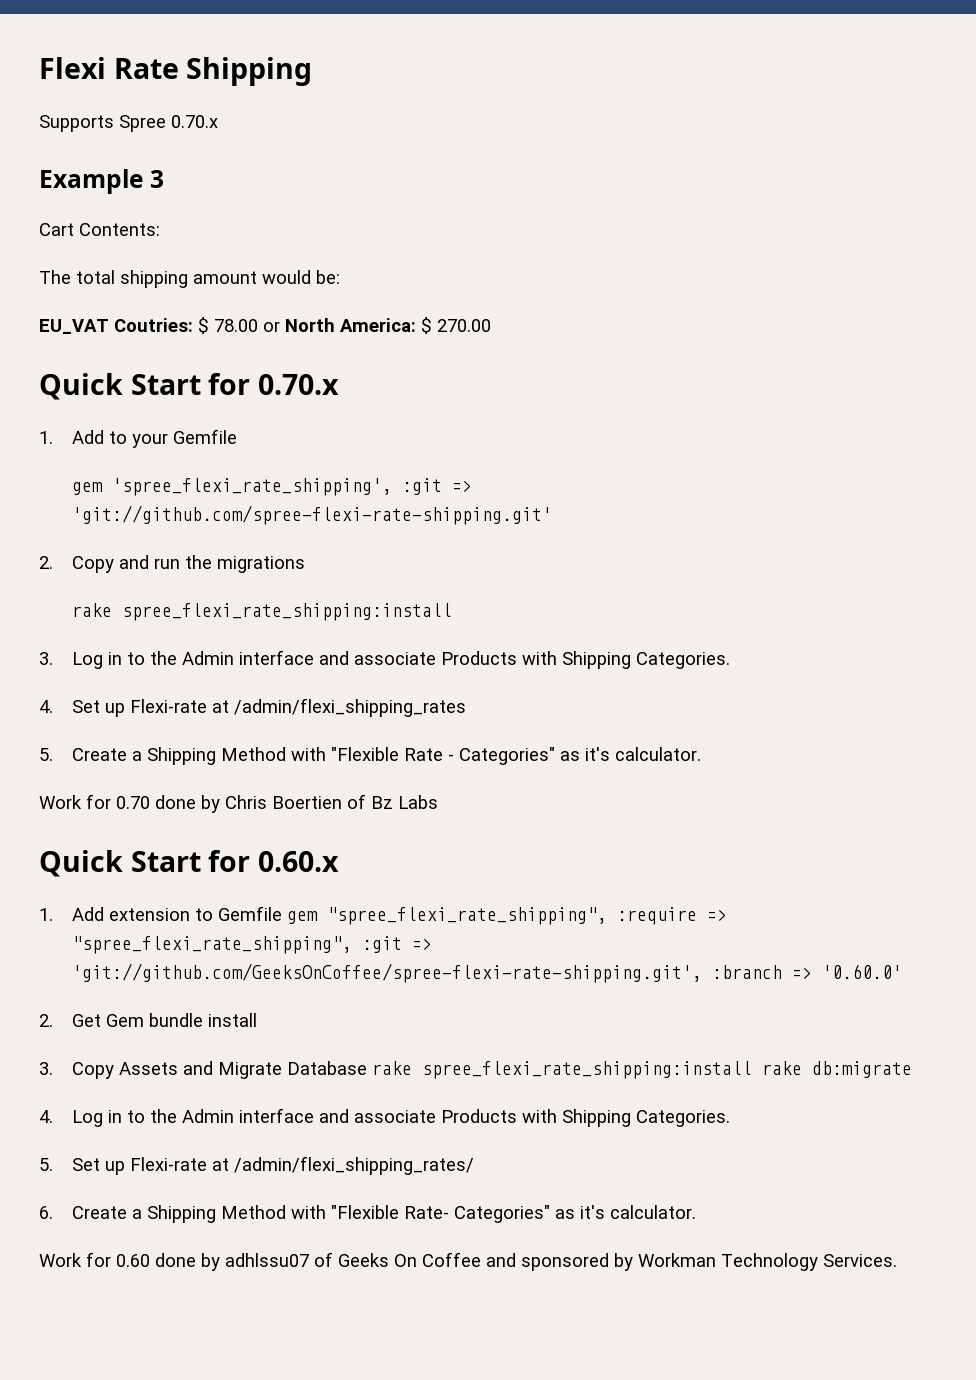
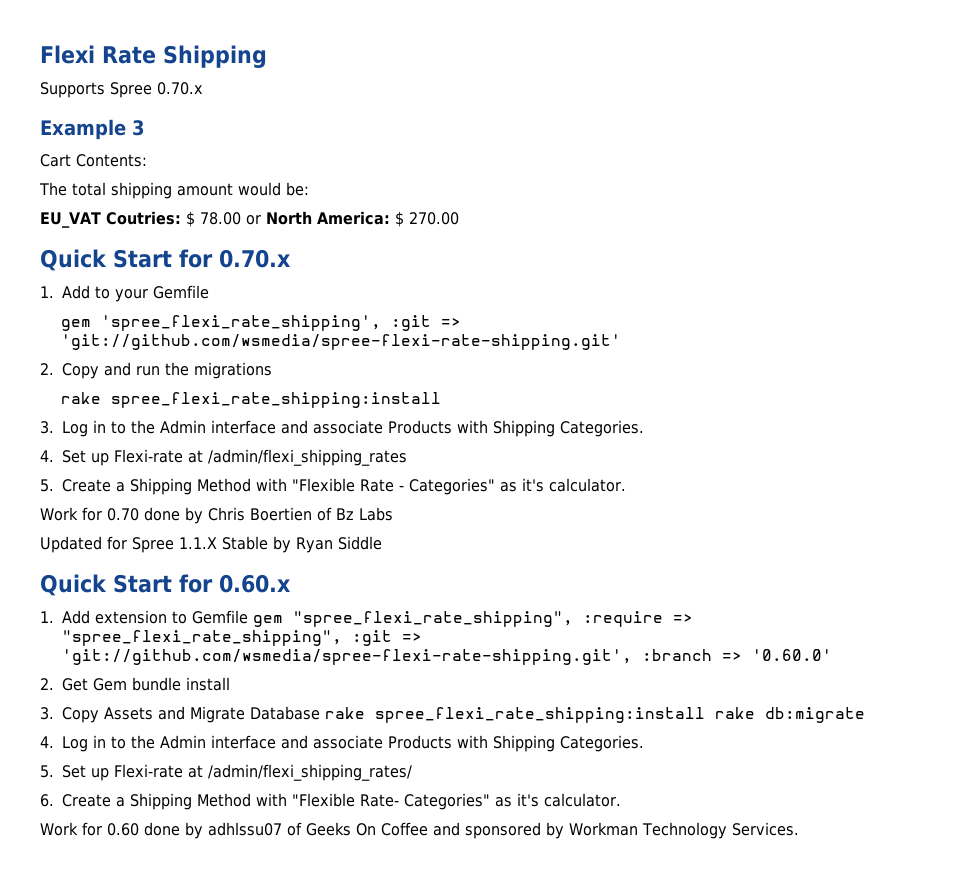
[72,505,553,525] 'git://github.com/spree-flexi-rate-shipping.git' -> [60,334,621,350] 'git://github.com/wsmedia/spree-flexi-rate-shipping.git'
(438, 802) none -> [40,536,382,553] // Updated for Spree 1.1.X Stable by Ryan Siddle
[72,963,703,983] 'git://github.com/GeeksOnCoffee/spree-flexi-rate-shipping.git', -> [62,649,632,665] 'git://github.com/wsmedia/spree-flexi-rate-shipping.git',

